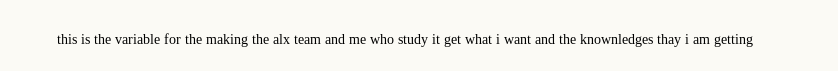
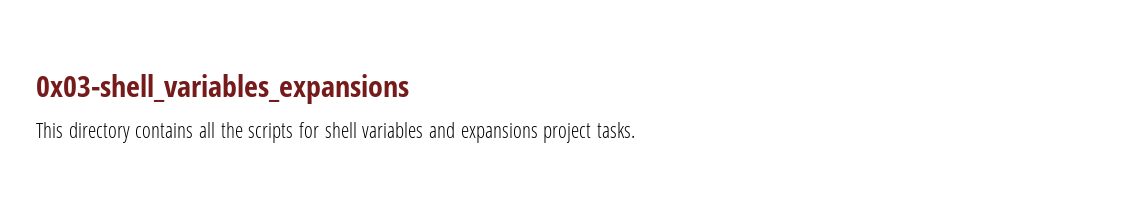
[57,33,753,47] this is the variable for the making the alx team and me who study it get what i want and the knownledges thay i am getting -> [36,74,409,104] [36,122,636,143] 0x03-shell_variables_expansions // This directory contains all the scripts for shell variables and expansions project tasks.

